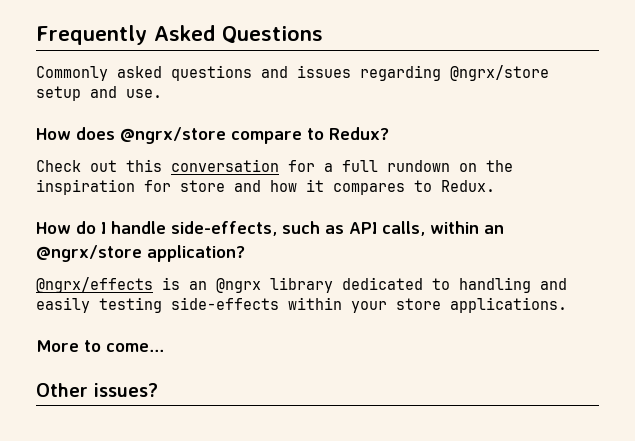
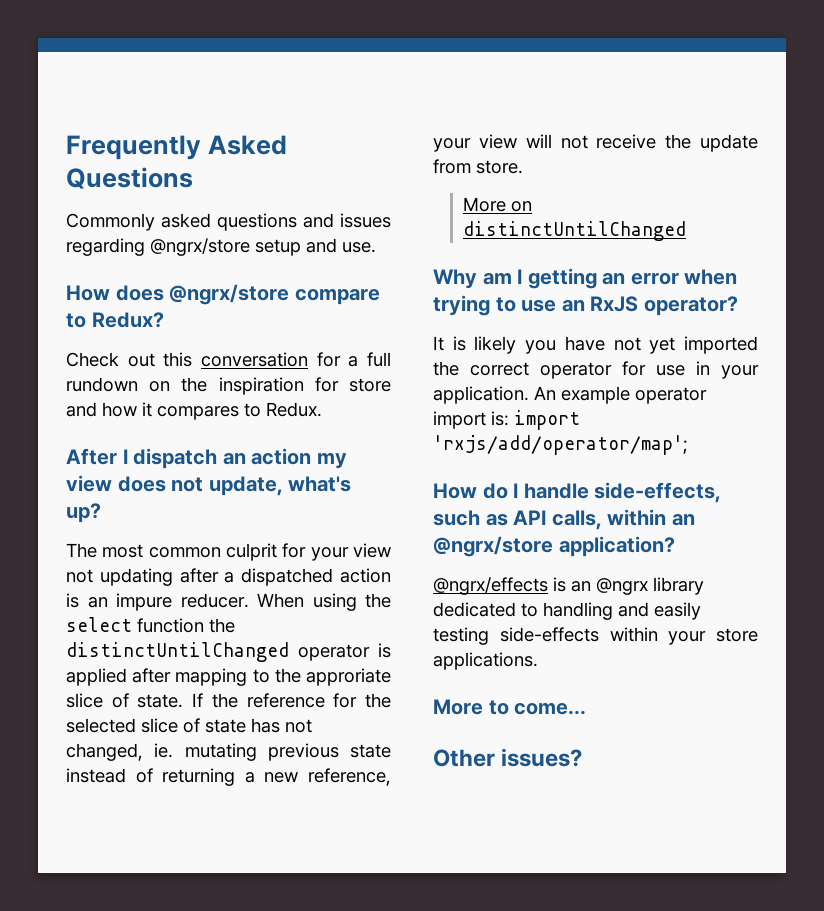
(495, 186) none -> [66,448,347,469] [66,475,352,496] [66,503,101,523] [66,543,392,561] [66,568,392,586] [66,593,391,611] [66,617,235,633] [66,642,391,662] [66,668,391,686] [66,693,391,708] [66,718,312,733] [66,743,391,761] [66,768,391,786] [433,134,758,152] [433,159,523,174] [463,197,533,212] [463,221,687,241] [433,268,738,289] [433,295,738,316] [433,336,758,354] [433,361,759,379] [433,386,707,404] [433,410,580,430] [433,435,688,455] // After I dispatch an action my view does not update, what's up? // The most common culprit for your view not updating after a dispatched action is an impure reducer. When using the select function the distinctUntilChanged operator is applied after mapping to the approriate slice of state. If the reference for the selected slice of state has not changed, ie. mutating previous state instead of returning a new reference, your view will not receive the update from store. // More on distinctUntilChanged // Why am I getting an error when trying to use an RxJS operator? // It is likely you have not yet imported the correct operator for use in your application. An example operator import is: import 'rxjs/add/operator/map';

